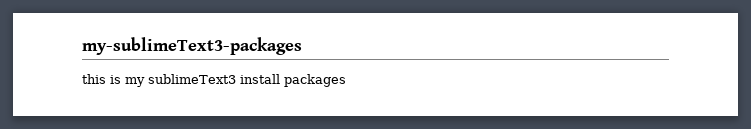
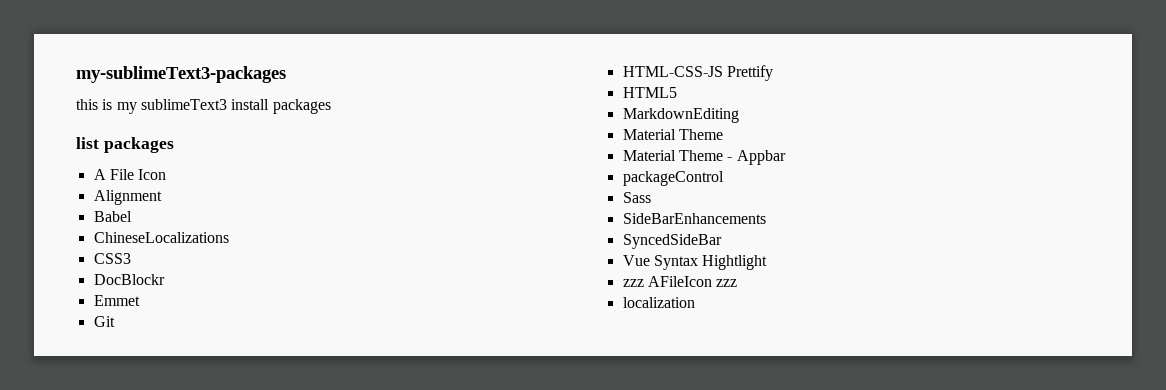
(346, 80) none -> [76,137,174,153] [93,169,167,180] [93,190,162,205] [93,211,132,222] [93,232,229,243] [93,253,131,264] [93,274,165,285] [93,295,140,306] [93,316,115,327] [622,65,773,81] [622,87,677,98] [622,108,739,123] [622,129,723,140] [622,150,786,165] [622,171,724,186] [622,192,651,203] [622,213,766,224] [622,234,722,249] [622,255,768,270] [622,276,738,287] [622,297,695,308] // list packages // A File Icon // Alignment // Babel // ChineseLocalizations // CSS3 // DocBlockr // Emmet // Git // HTML-CSS-JS Prettify // HTML5 // MarkdownEditing // Material Theme // Material Theme - Appbar // packageControl // Sass // SideBarEnhancements // SyncedSideBar // Vue Syntax Hightlight // zzz AFileIcon zzz // localization

